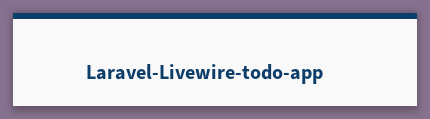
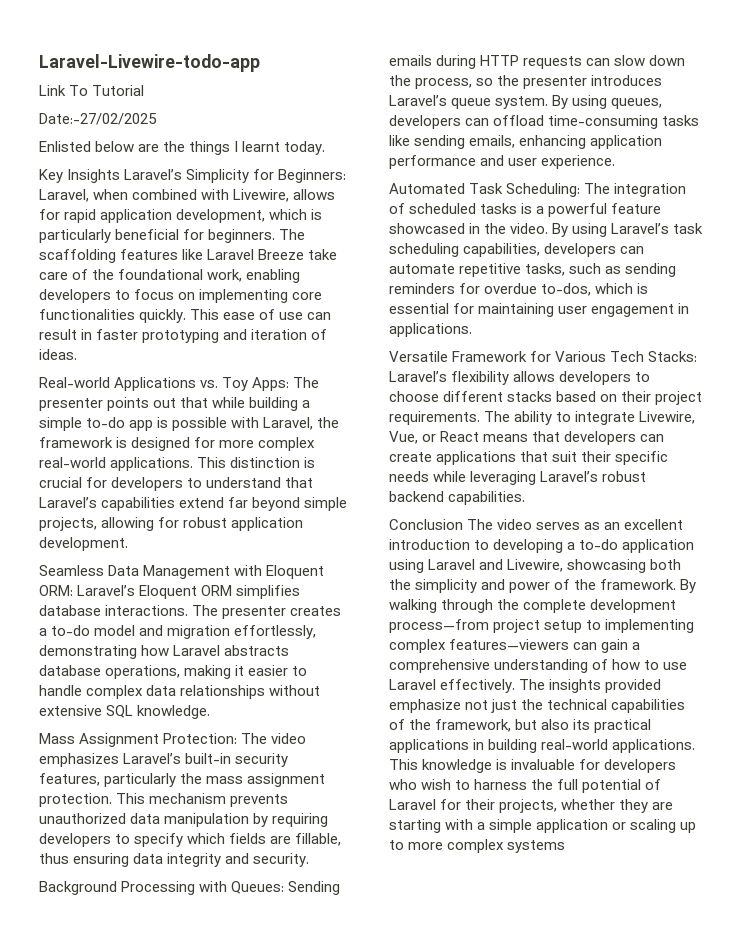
(323, 74) none -> [39,85,145,96] [39,113,157,125] [39,141,326,155] [39,169,347,183] [39,189,336,202] [39,209,323,223] [39,229,306,243] [39,249,338,263] [39,269,301,283] [39,289,323,303] [39,309,332,323] [39,329,328,343] [39,349,77,360] [39,377,320,391] [39,397,311,411] [39,417,340,431] [39,437,316,451] [39,457,316,471] [39,477,314,491] [39,497,348,511] [39,517,304,531] [39,537,128,551] [39,565,325,579] [39,585,301,599] [39,605,342,619] [39,625,317,639] [39,645,290,659] [39,665,308,679] [39,685,321,699] [39,705,211,719] [39,733,307,747] [39,753,289,767] [39,773,326,787] [39,793,289,807] [39,813,329,827] [39,833,342,847] [39,853,310,867] [39,881,341,895] [389,55,686,69] [389,75,663,89] [389,95,663,109] [389,115,700,129] [389,135,663,149] [389,155,616,169] [389,183,687,197] [389,203,662,217] [389,223,704,237] [389,243,645,257] [389,263,677,277] [389,283,649,296] [389,303,690,317] [389,323,472,337] [389,351,698,362] [389,371,651,385] [389,391,703,405] [389,411,696,425] [389,431,665,445] [389,451,669,465] [389,471,647,485] [389,491,526,505] [389,519,684,530] [389,539,695,553] [389,559,682,573] [389,579,697,593] [389,599,677,613] [389,619,695,633] [389,639,641,653] [389,659,688,673] [389,679,662,693] [389,699,686,713] [389,719,652,733] [389,739,696,753] [389,759,677,773] [389,779,662,793] [389,799,674,813] [389,819,697,833] [389,839,566,853] // Link To Tutorial // Date:-27/02/2025 // Enlisted below are the things I learnt today. // Key Insights Laravel’s Simplicity for Beginners: Laravel, when combined with Livewire, allows for rapid application development, which is particularly beneficial for beginners. The scaffolding features like Laravel Breeze take care of the foundational work, enabling developers to focus on implementing core functionalities quickly. This ease of use can result in faster prototyping and iteration of ideas. // Real-world Applications vs. Toy Apps: The presenter points out that while building a simple to-do app is possible with Laravel, the framework is designed for more complex real-world applications. This distinction is crucial for developers to understand that Laravel’s capabilities extend far beyond simple projects, allowing for robust application development. // Seamless Data Management with Eloquent ORM: Laravel’s Eloquent ORM simplifies database interactions. The presenter creates a to-do model and migration effortlessly, demonstrating how Laravel abstracts database operations, making it easier to handle complex data relationships without extensive SQL knowledge. // Mass Assignment Protection: The video emphasizes Laravel’s built-in security features, particularly the mass assignment protection. This mechanism prevents unauthorized data manipulation by requiring developers to specify which fields are fillable, thus ensuring data integrity and security. // Background Processing with Queues: Sending emails during HTTP requests can slow down the process, so the presenter introduces Laravel’s queue system. By using queues, developers can offload time-consuming tasks like sending emails, enhancing application performance and user experience. // Automated Task Scheduling: The integration of scheduled tasks is a powerful feature showcased in the video. By using Laravel’s task scheduling capabilities, developers can automate repetitive tasks, such as sending reminders for overdue to-dos, which is essential for maintaining user engagement in applications. // Versatile Framework for Various Tech Stacks: Laravel’s flexibility allows developers to choose different stacks based on their project requirements. The ability to integrate Livewire, Vue, or React means that developers can create applications that suit their specific needs while leveraging Laravel’s robust backend capabilities. // Conclusion The video serves as an excellent introduction to developing a to-do application using Laravel and Livewire, showcasing both the simplicity and power of the framework. By walking through the complete development process—from project setup to implementing complex features—viewers can gain a comprehensive understanding of how to use Laravel effectively. The insights provided emphasize not just the technical capabilities of the framework, but also its practical applications in building real-world applications. This knowledge is invaluable for developers who wish to harness the full potential of Laravel for their projects, whether they are starting with a simple application or scaling up to more complex systems

